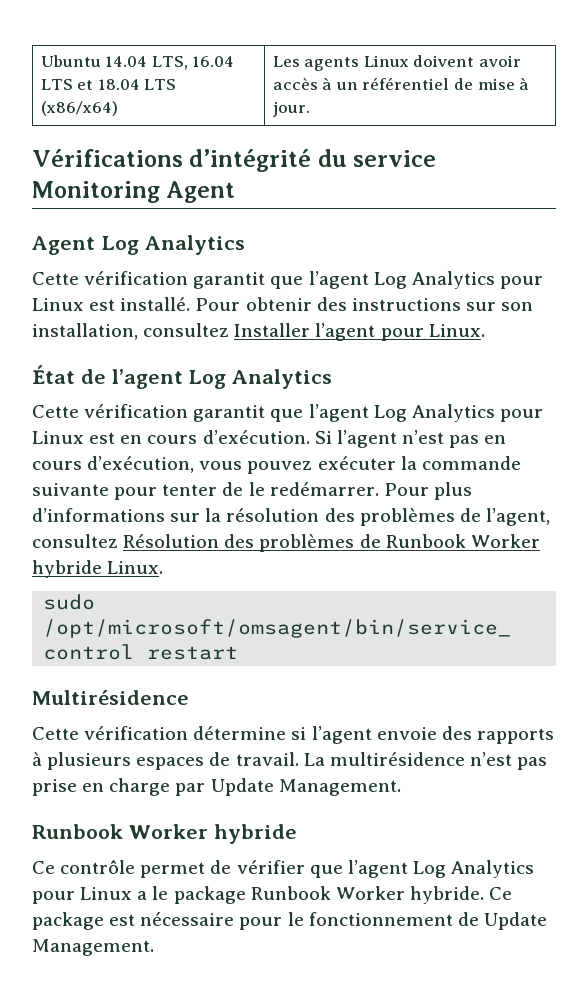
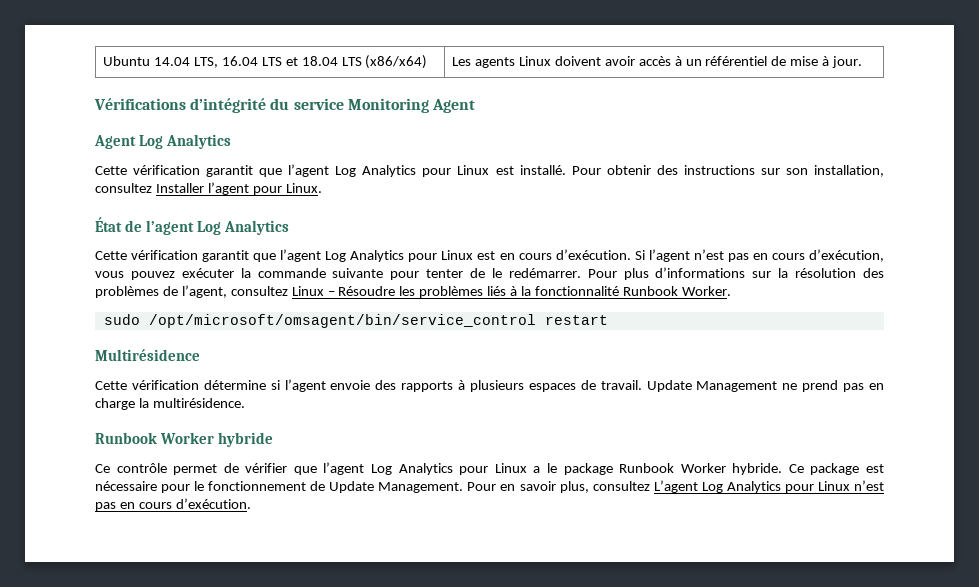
[123,534,540,552] [32,560,164,578] Résolution des problèmes de Runbook Worker hybride Linux. -> [291,286,731,298] Linux – Résoudre les problèmes liés à la fonctionnalité Runbook Worker.
[303,752,548,770] [32,778,401,796] La multirésidence n’est pas prise en charge par Update Management. -> [646,380,885,392] [95,398,245,410] Update Management ne prend pas en charge la multirésidence.
(154, 947) none -> [467,480,884,493] [95,498,251,511] Pour en savoir plus, consultez L’agent Log Analytics pour Linux n’est pas en cours d’exécution.

